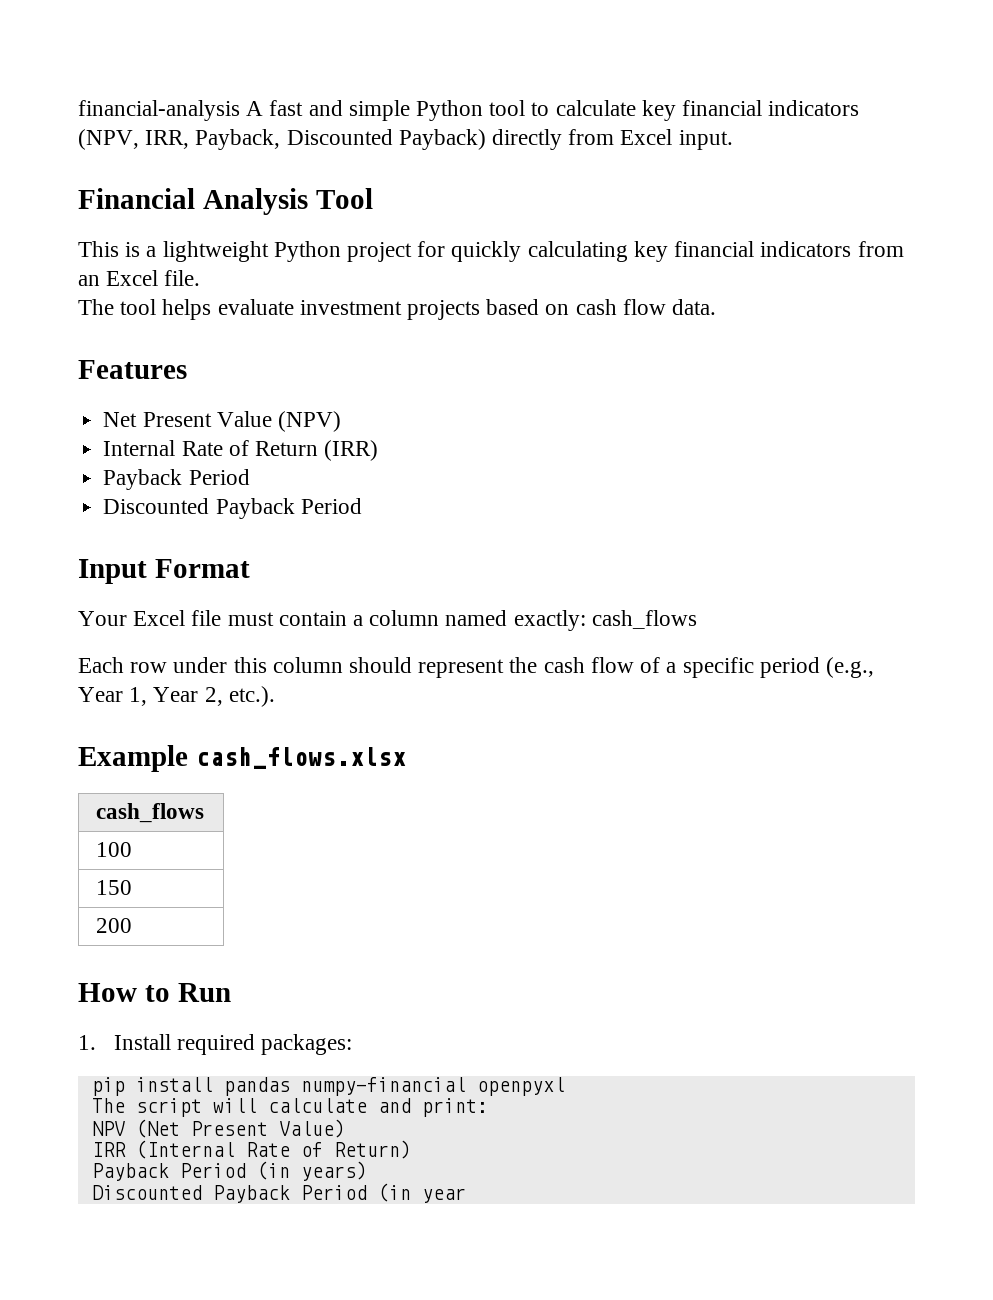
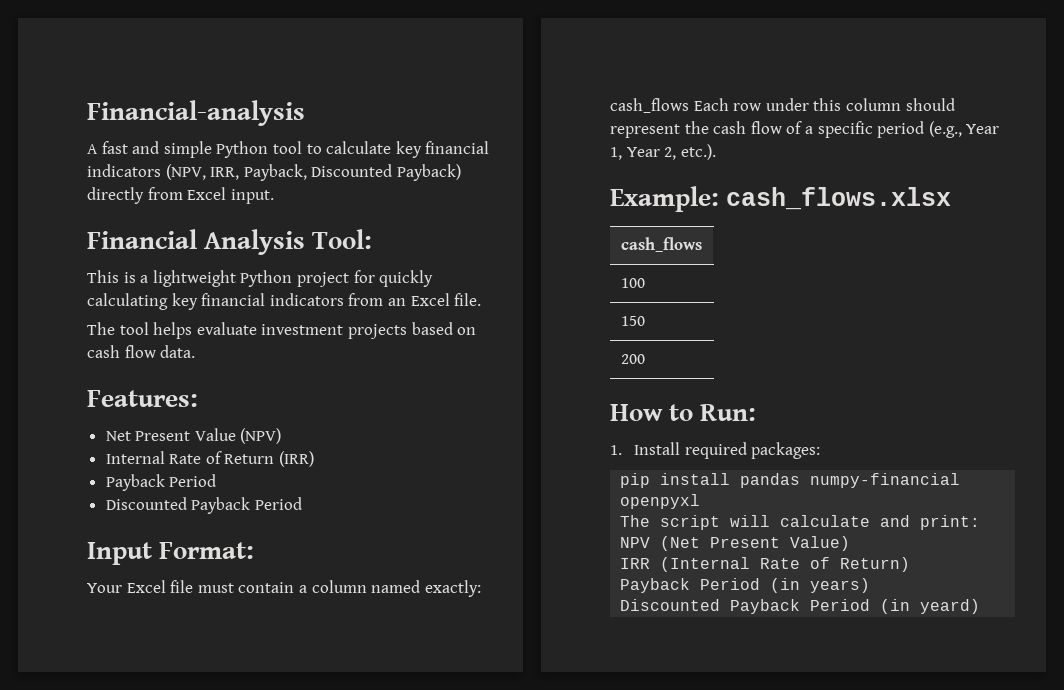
[78,100,240,121] financial-analysis -> [87,100,305,126] Financial-analysis //
[315,188,373,209] Tool -> [312,229,373,249] Tool:
[78,360,187,379] Features -> [87,390,198,407] Features:
[154,559,250,578] Format -> [159,542,255,559] Format:
(697, 619) // -> (689, 105) none
[78,745,188,772] Example -> [610,186,719,212] Example:
[177,983,231,1002] Run -> [700,404,757,421] Run:
[421,1188,466,1203] year -> [920,599,981,614] yeard)

